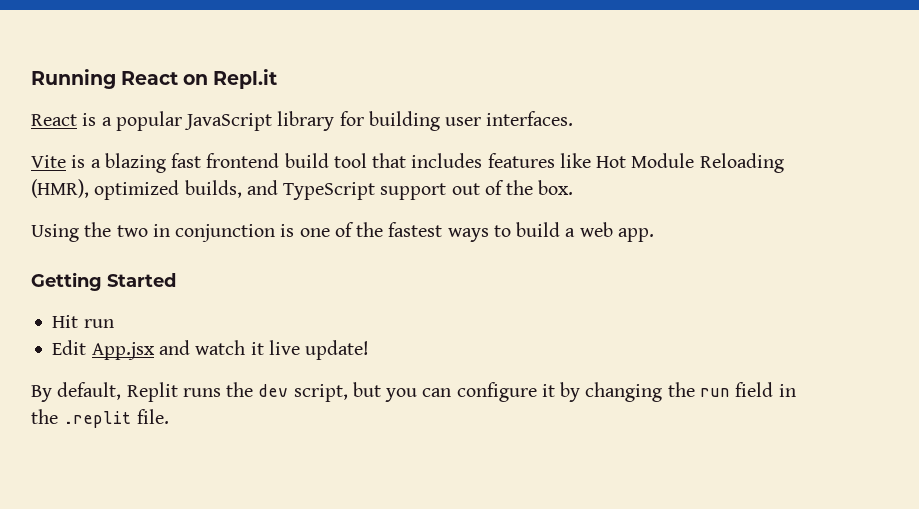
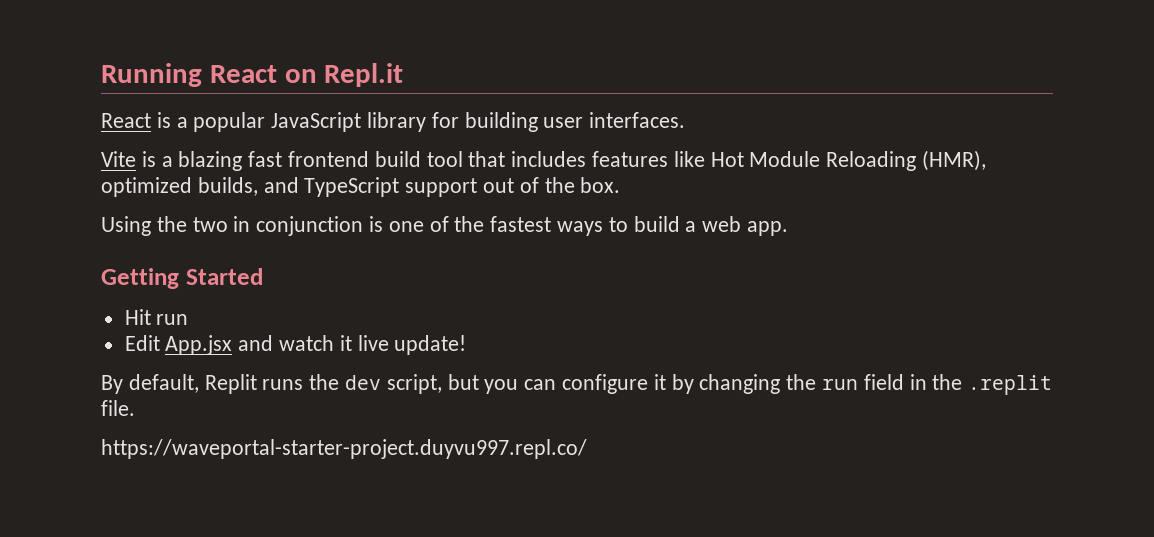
(169, 416) none -> [101,439,587,459] // https://waveportal-starter-project.duyvu997.repl.co/

